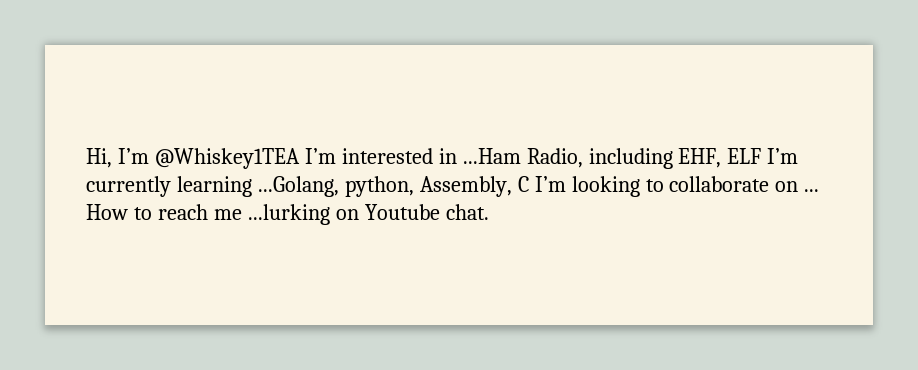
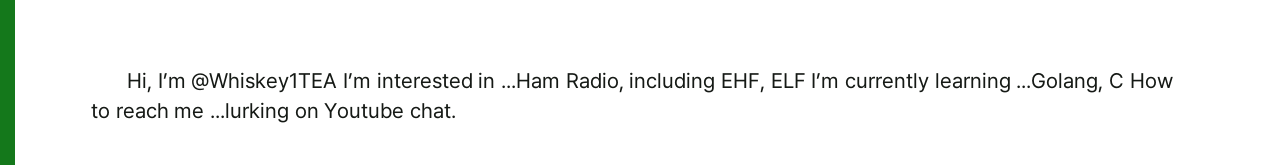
[344,176,820,197] python, Assembly, C I’m looking to collaborate on ... -> [1109,72,1125,89] C

